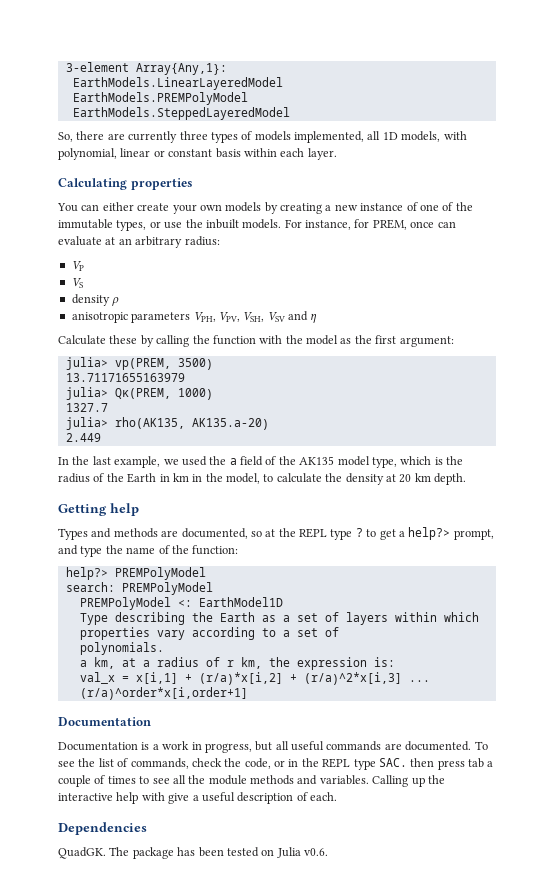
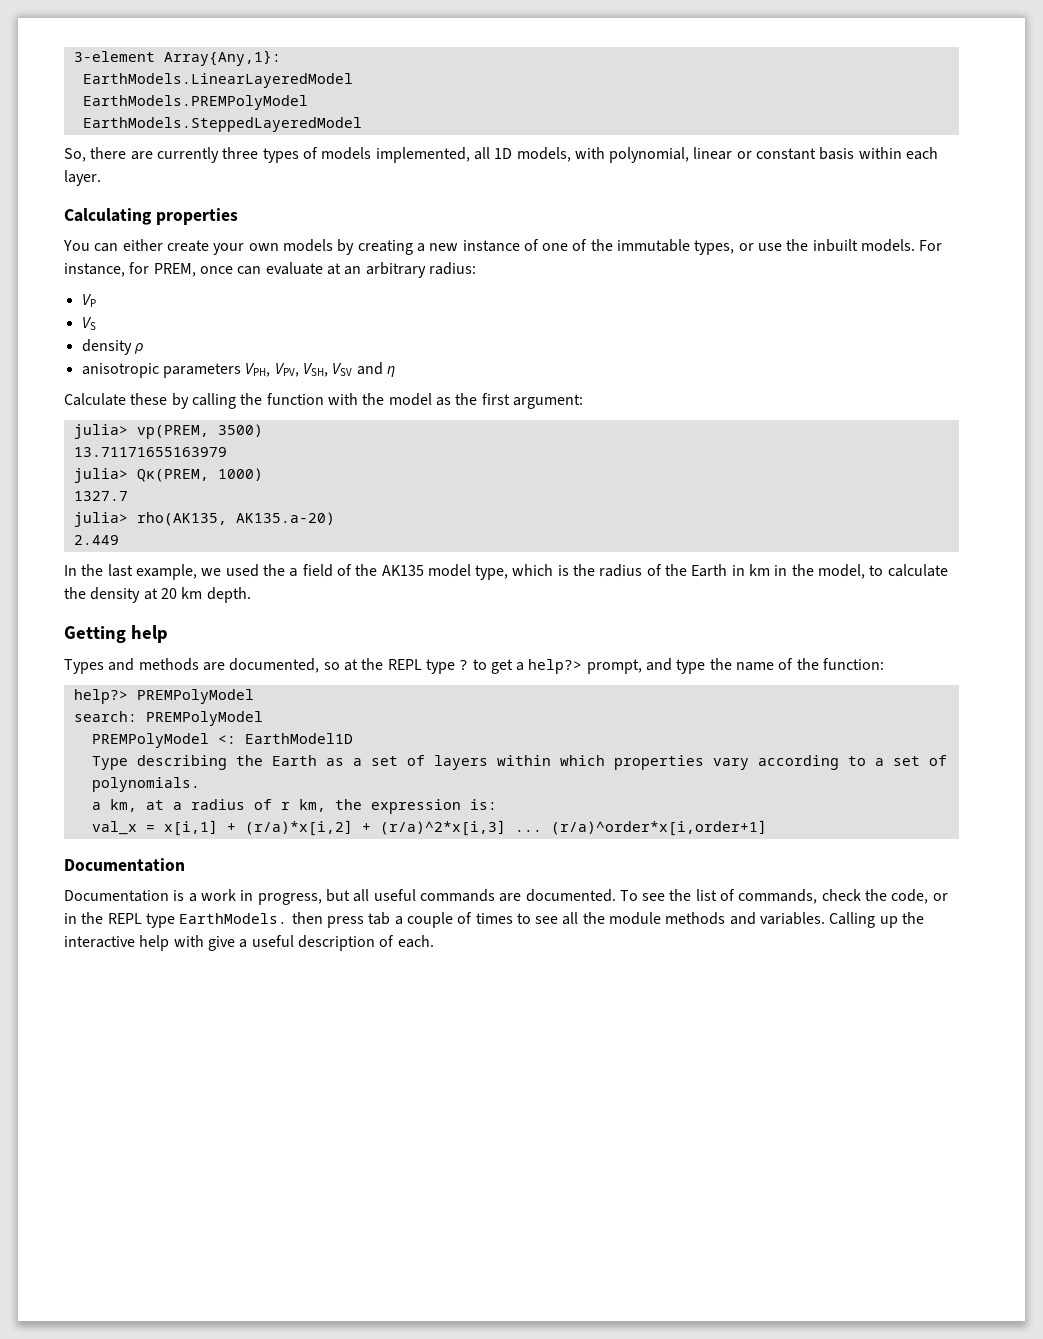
[378,758,407,767] SAC. -> [179,913,288,924] EarthModels.
[58,822,147,835] [58,847,328,859] // Dependencies // QuadGK. The package has been tested on Julia v0.6. -> (434, 941) none

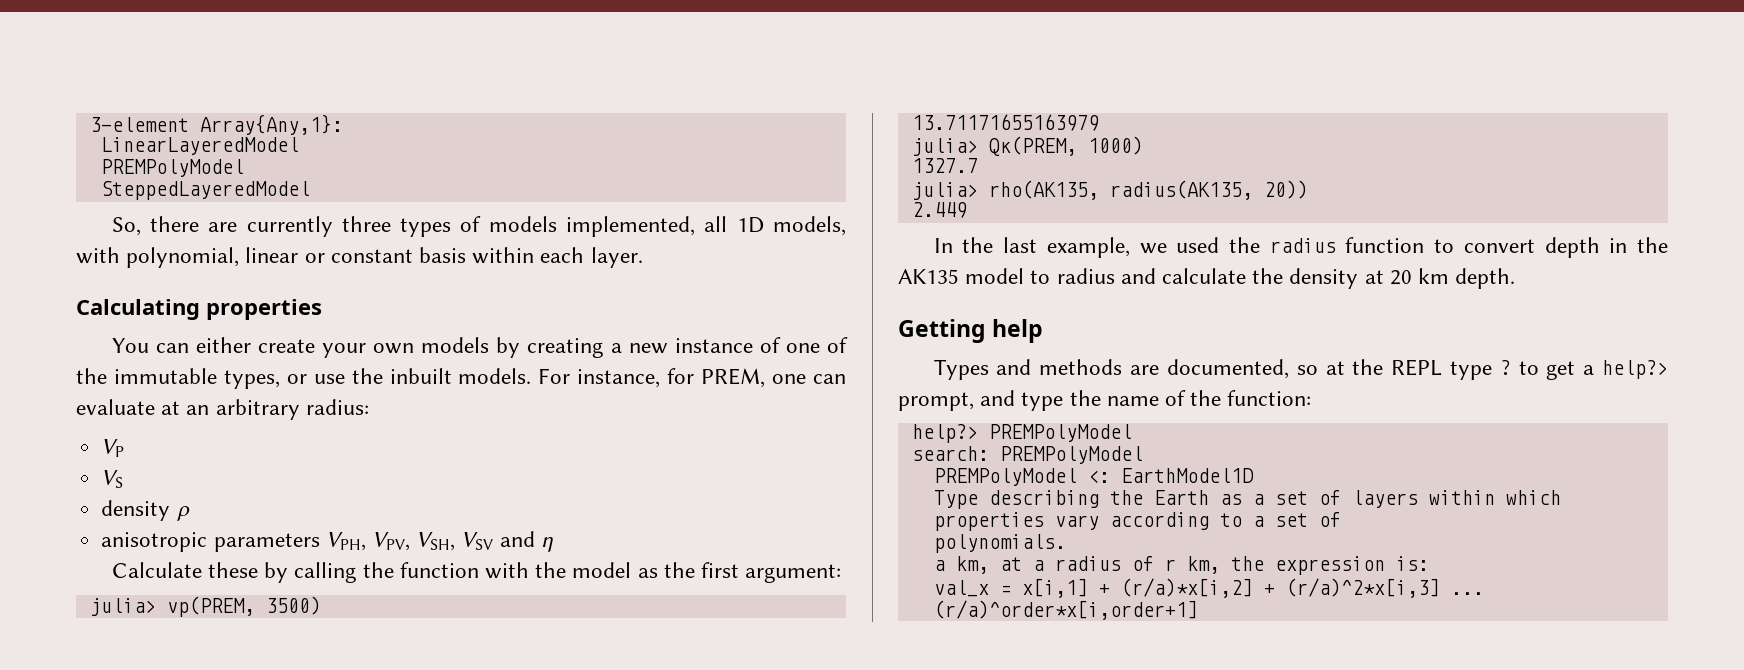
[82,73,353,88] [82,95,308,110] [82,117,362,132] EarthModels.LinearLayeredModel // EarthModels.PREMPolyModel // EarthModels.SteppedLayeredModel -> [100,137,299,155] [100,159,244,177] [100,181,310,200] LinearLayeredModel // PREMPolyModel // SteppedLayeredModel
[199,266,233,274] once -> [772,374,807,384] one
[235,512,335,525] AK135.a-20) -> [1109,180,1308,200] radius(AK135, 20))
[289,564,884,580] a field of the AK135 model type, which is the radius of the Earth in km in the model, to -> [1269,237,1668,258] [898,268,1156,284] radius function to convert depth in the AK135 model to radius and
[64,858,185,872] [64,889,948,905] [64,912,925,928] [64,935,434,951] // Documentation // Documentation is a work in progress, but all useful commands are documented. To see the list of commands, check the code, or in the REPL type EarthModels. then press tab a couple of times to see all the module methods and variables. Calling up the interactive help with give a useful description of each. -> (1198, 610) none

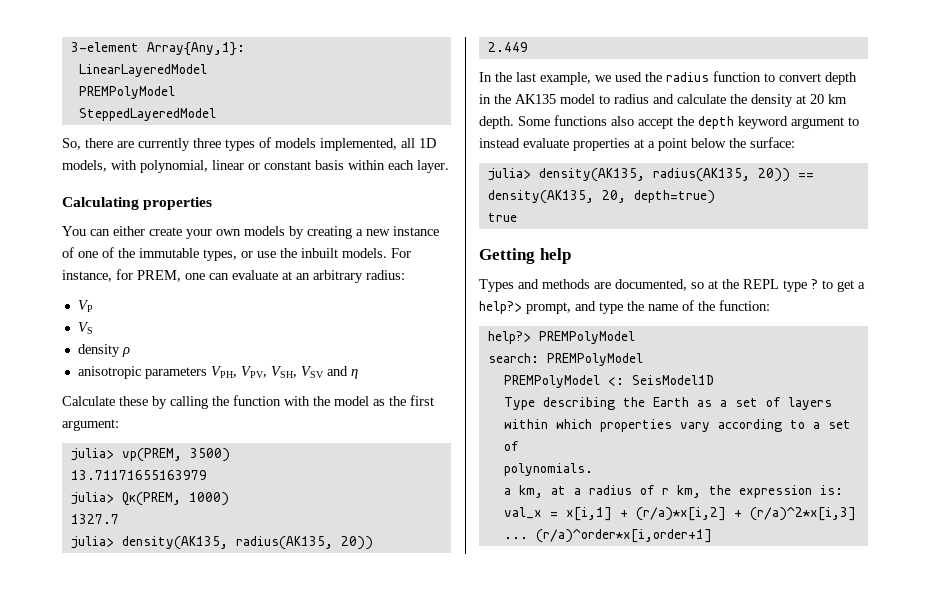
[988,180,1099,200] rho(AK135, -> [121,536,228,550] density(AK135,
(1516, 278) none -> [518,115,859,129] [479,137,795,151] [487,168,814,182] [487,190,715,204] [487,213,517,222] Some functions also accept the depth keyword argument to instead evaluate properties at a point below the surface: // julia> density(AK135, radius(AK135, 20)) == density(AK135, 20, depth=true) // true
[1120,468,1254,483] EarthModel1D -> [631,375,714,385] SeisModel1D

